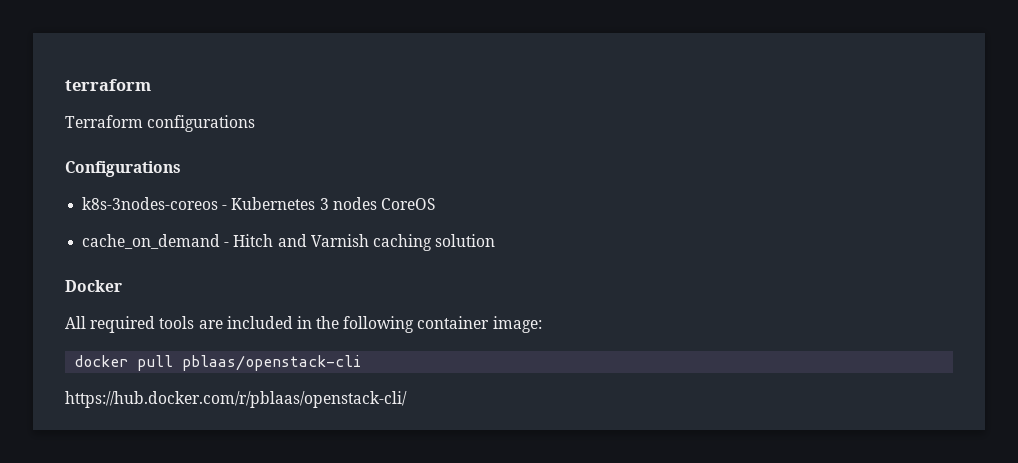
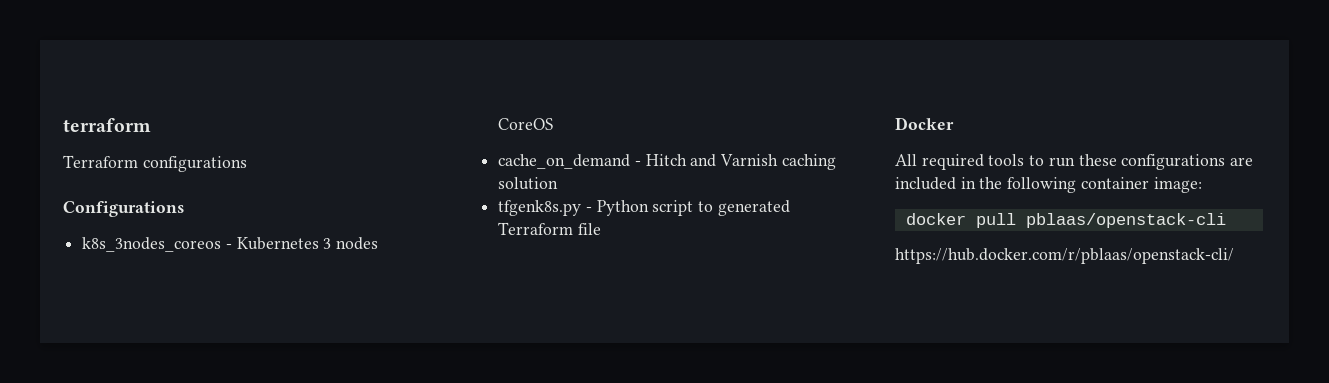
[82,197,219,210] k8s-3nodes-coreos -> [82,237,222,252] k8s_3nodes_coreos
(496, 240) none -> [498,200,790,216] [498,222,601,235] // tfgenk8s.py - Python script to generated Terraform file
(195, 322) none -> [1029,154,1226,170] to run these configurations

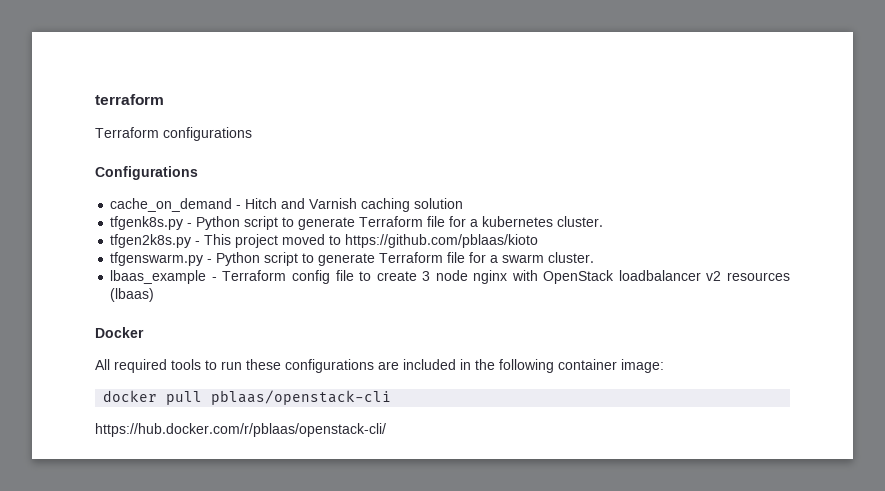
[82,237,379,252] [498,118,554,130] // k8s_3nodes_coreos - Kubernetes 3 nodes CoreOS -> (198, 173) none
[717,200,790,216] [498,222,601,235] generated Terraform file -> [298,216,604,230] [110,234,539,248] [110,252,595,266] [110,270,791,284] [110,288,155,302] generate Terraform file for a kubernetes cluster. // tfgen2k8s.py - This project moved to https://github.com/pblaas/kioto // tfgenswarm.py - Python script to generate Terraform file for a swarm cluster. // lbaas_example - Terraform config file to create 3 node nginx with OpenStack loadbalancer v2 resources (lbaas)

